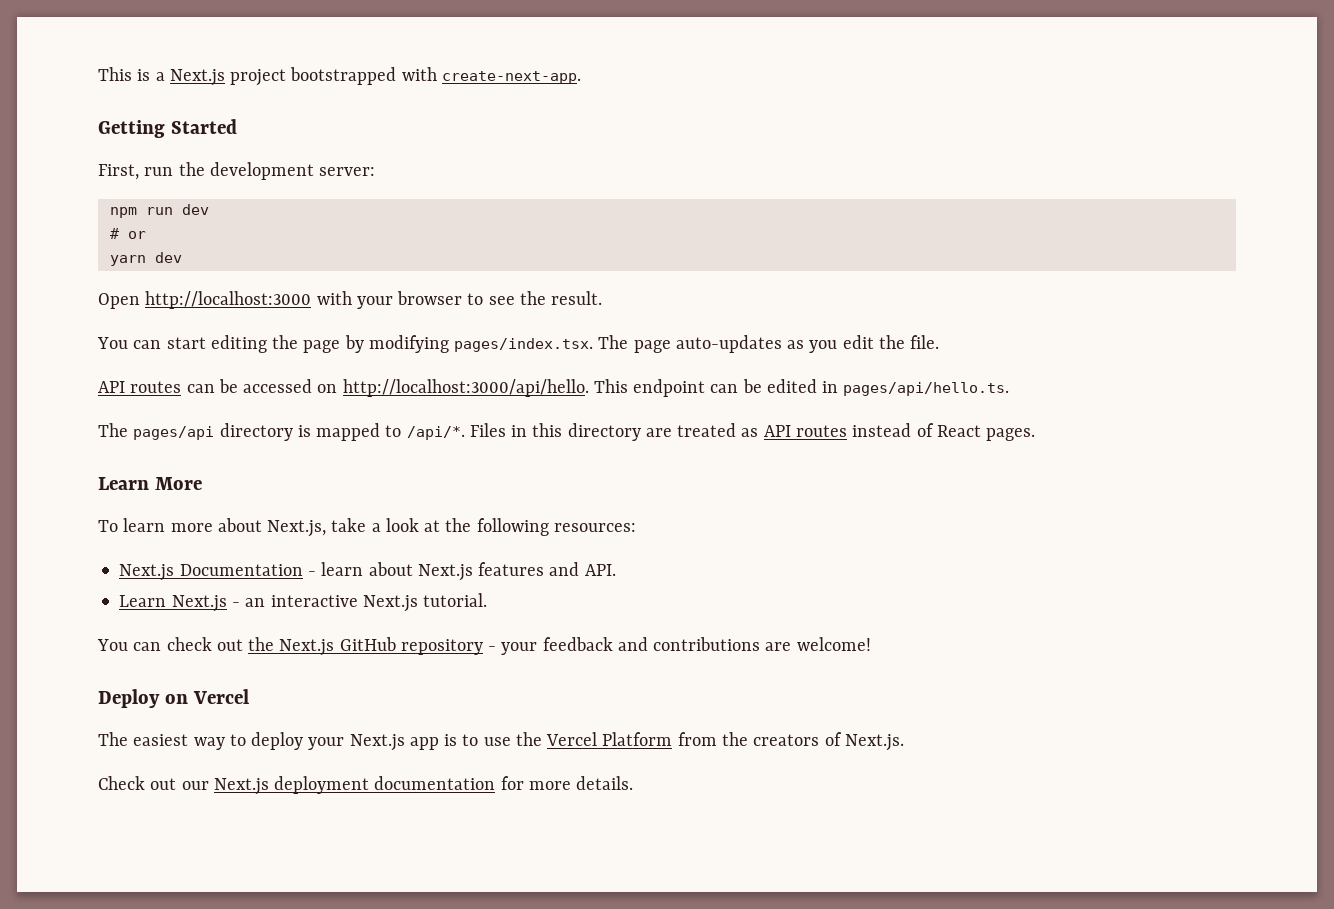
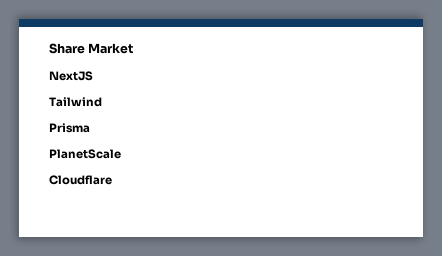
[98,67,581,86] [98,119,237,138] [98,162,376,180] [109,204,209,218] [109,228,146,239] [109,252,182,266] [98,291,603,309] [97,335,940,353] [98,379,1010,397] [98,423,1036,441] [98,477,202,490] [98,518,636,537] [119,562,616,581] [119,593,488,612] [97,637,871,656] [98,689,249,708] [98,732,904,751] [98,776,634,795] This is a Next.js project bootstrapped with create-next-app. // Getting Started // First, run the development server: // npm run dev // # or // yarn dev // Open http://localhost:3000 with your browser to see the result. // You can start editing the page by modifying pages/index.tsx. The page auto-updates as you edit the file. // API routes can be accessed on http://localhost:3000/api/hello. This endpoint can be edited in pages/api/hello.ts. // The pages/api directory is mapped to /api/*. Files in this directory are treated as API routes instead of React pages. // Learn More // To learn more about Next.js, take a look at the following resources: // Next.js Documentation - learn about Next.js features and API. // Learn Next.js - an interactive Next.js tutorial. // You can check out the Next.js GitHub repository - your feedback and contributions are welcome! // Deploy on Vercel // The easiest way to deploy your Next.js app is to use the Vercel Platform from the creators of Next.js. // Check out our Next.js deployment documentation for more details. -> [49,43,134,54] [49,71,93,81] [49,97,102,107] [49,123,90,133] [49,149,121,159] [49,175,112,185] Share Market // NextJS // Tailwind // Prisma // PlanetScale // Cloudflare

